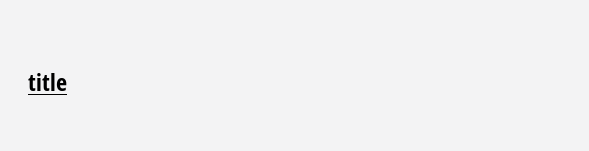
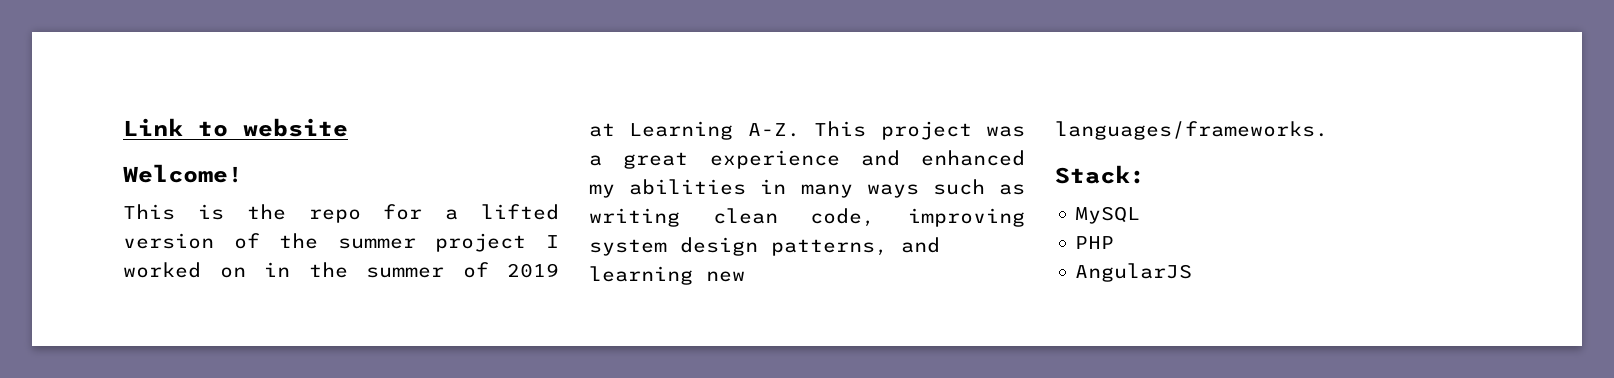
[28,73,67,91] title -> [123,118,348,137] [123,164,243,183] [123,204,559,223] [123,233,559,252] [123,262,559,278] [589,121,1025,140] [589,150,1025,169] [589,179,1025,198] [589,208,1025,227] [589,237,940,256] [589,266,745,285] [1055,121,1328,140] [1055,165,1145,184] [1075,206,1141,224] [1075,236,1115,249] [1075,263,1193,282] Link to website // Welcome! // This is the repo for a lifted version of the summer project I worked on in the summer of 2019 at Learning A-Z. This project was a great experience and enhanced my abilities in many ways such as writing clean code, improving system design patterns, and learning new languages/frameworks. // Stack: // MySQL // PHP // AngularJS

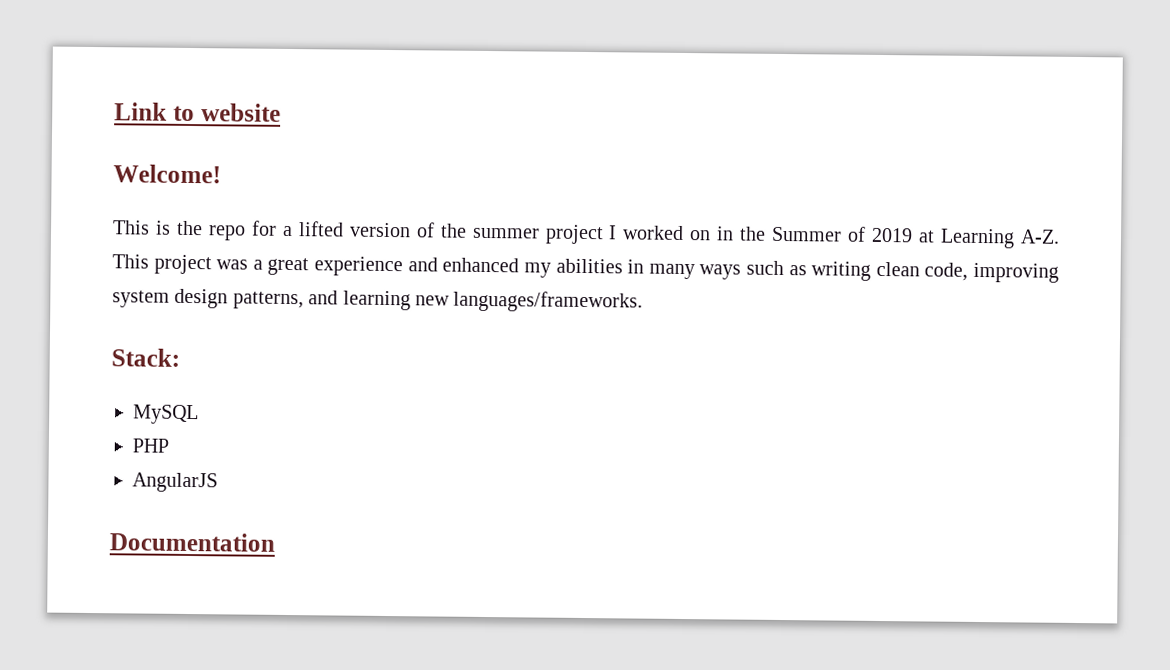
[366,267,444,278] summer -> [771,226,843,242] Summer
(1193, 272) none -> [109,532,275,552] // Documentation

